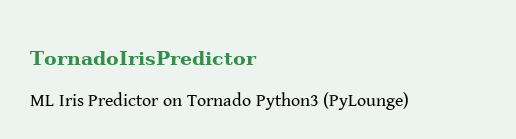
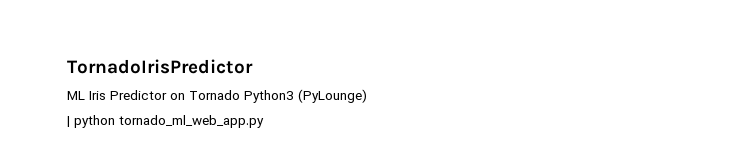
(410, 101) none -> [67,115,264,128] // | python tornado_ml_web_app.py

